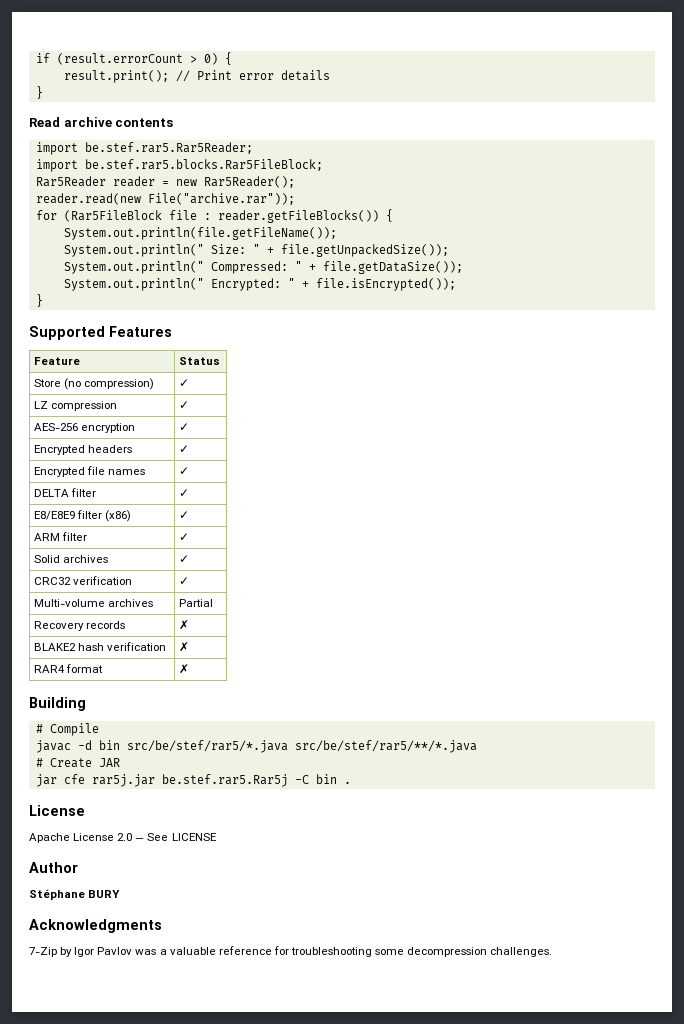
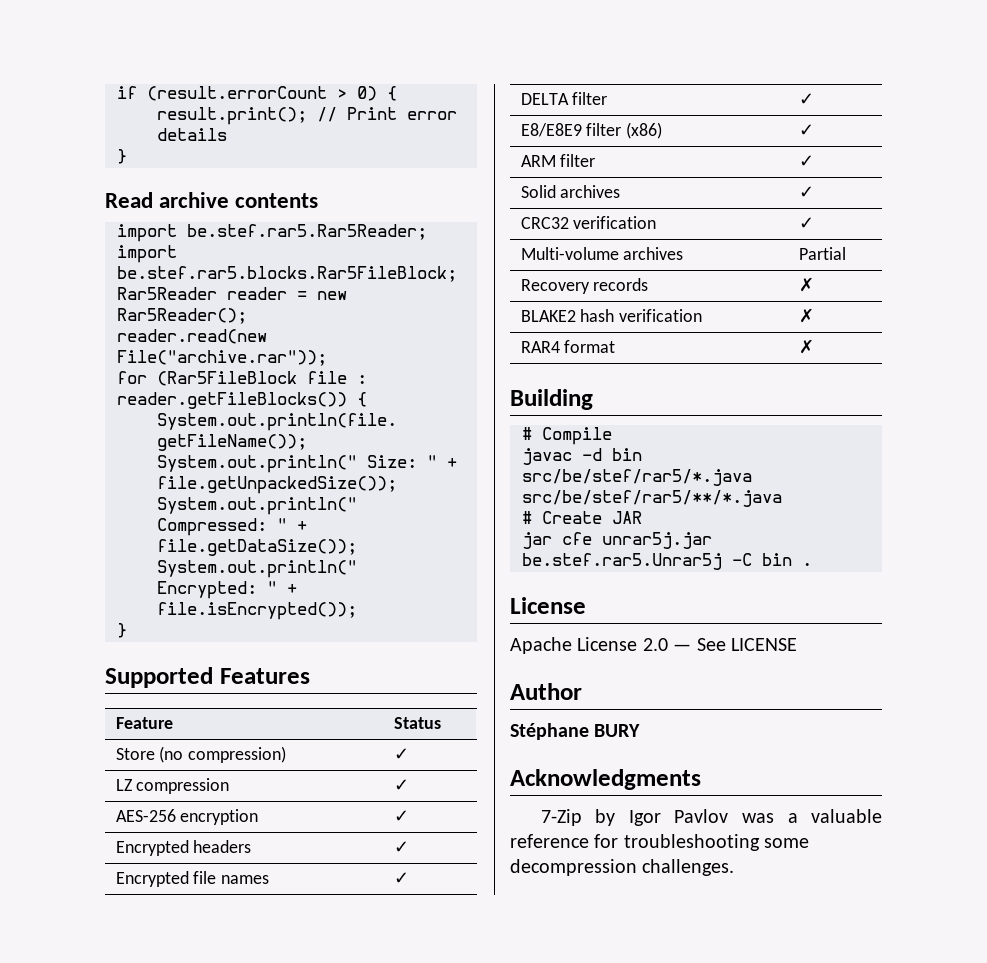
[91,774,288,787] rar5j.jar be.stef.rar5.Rar5j -> [602,532,712,549] [522,553,722,570] unrar5j.jar be.stef.rar5.Unrar5j

